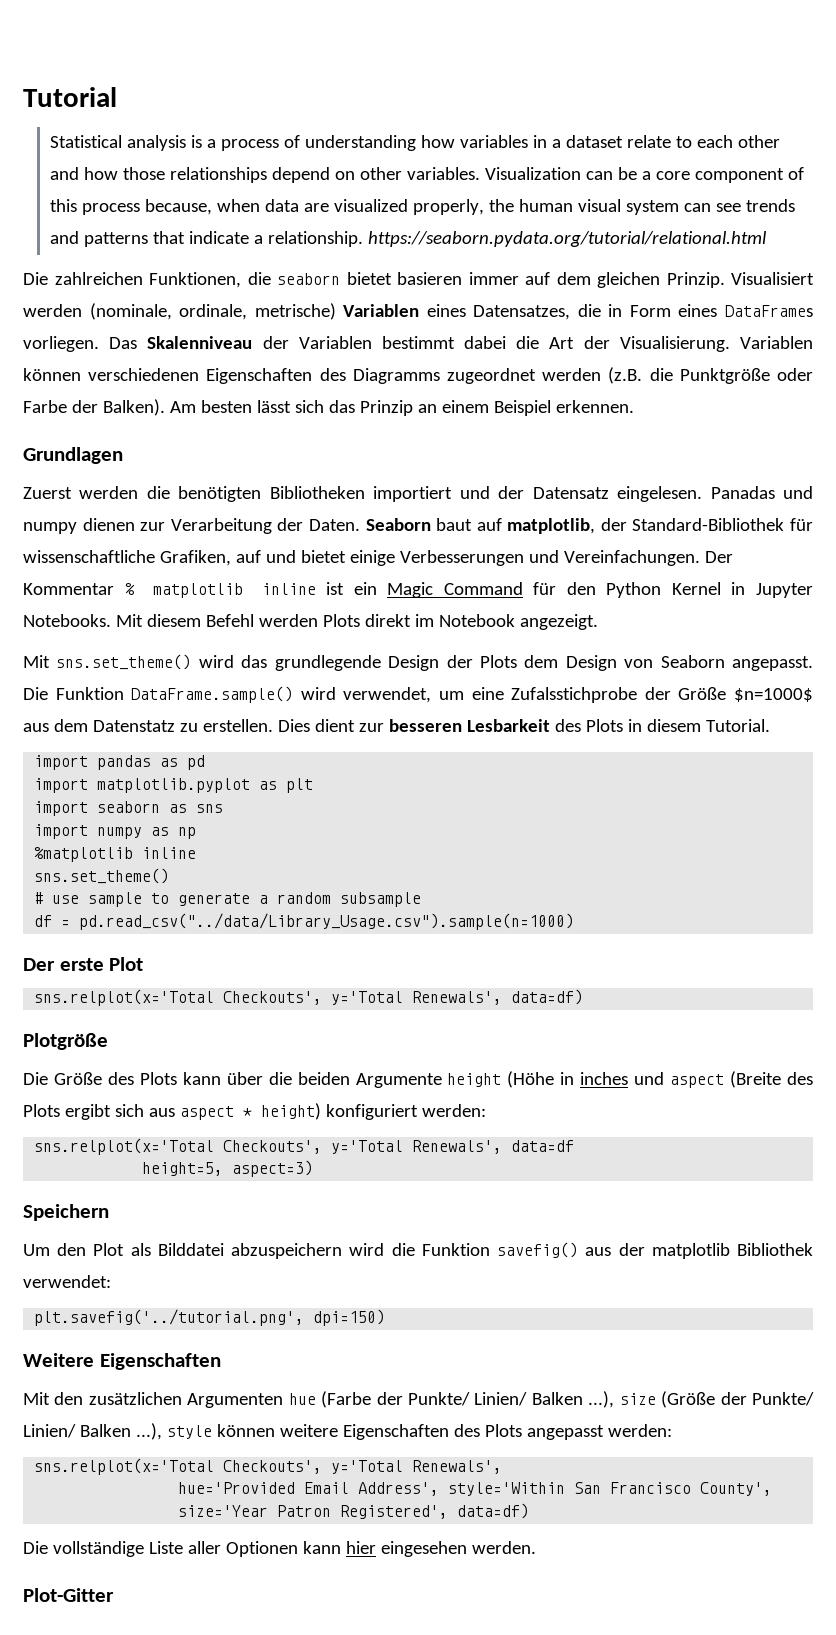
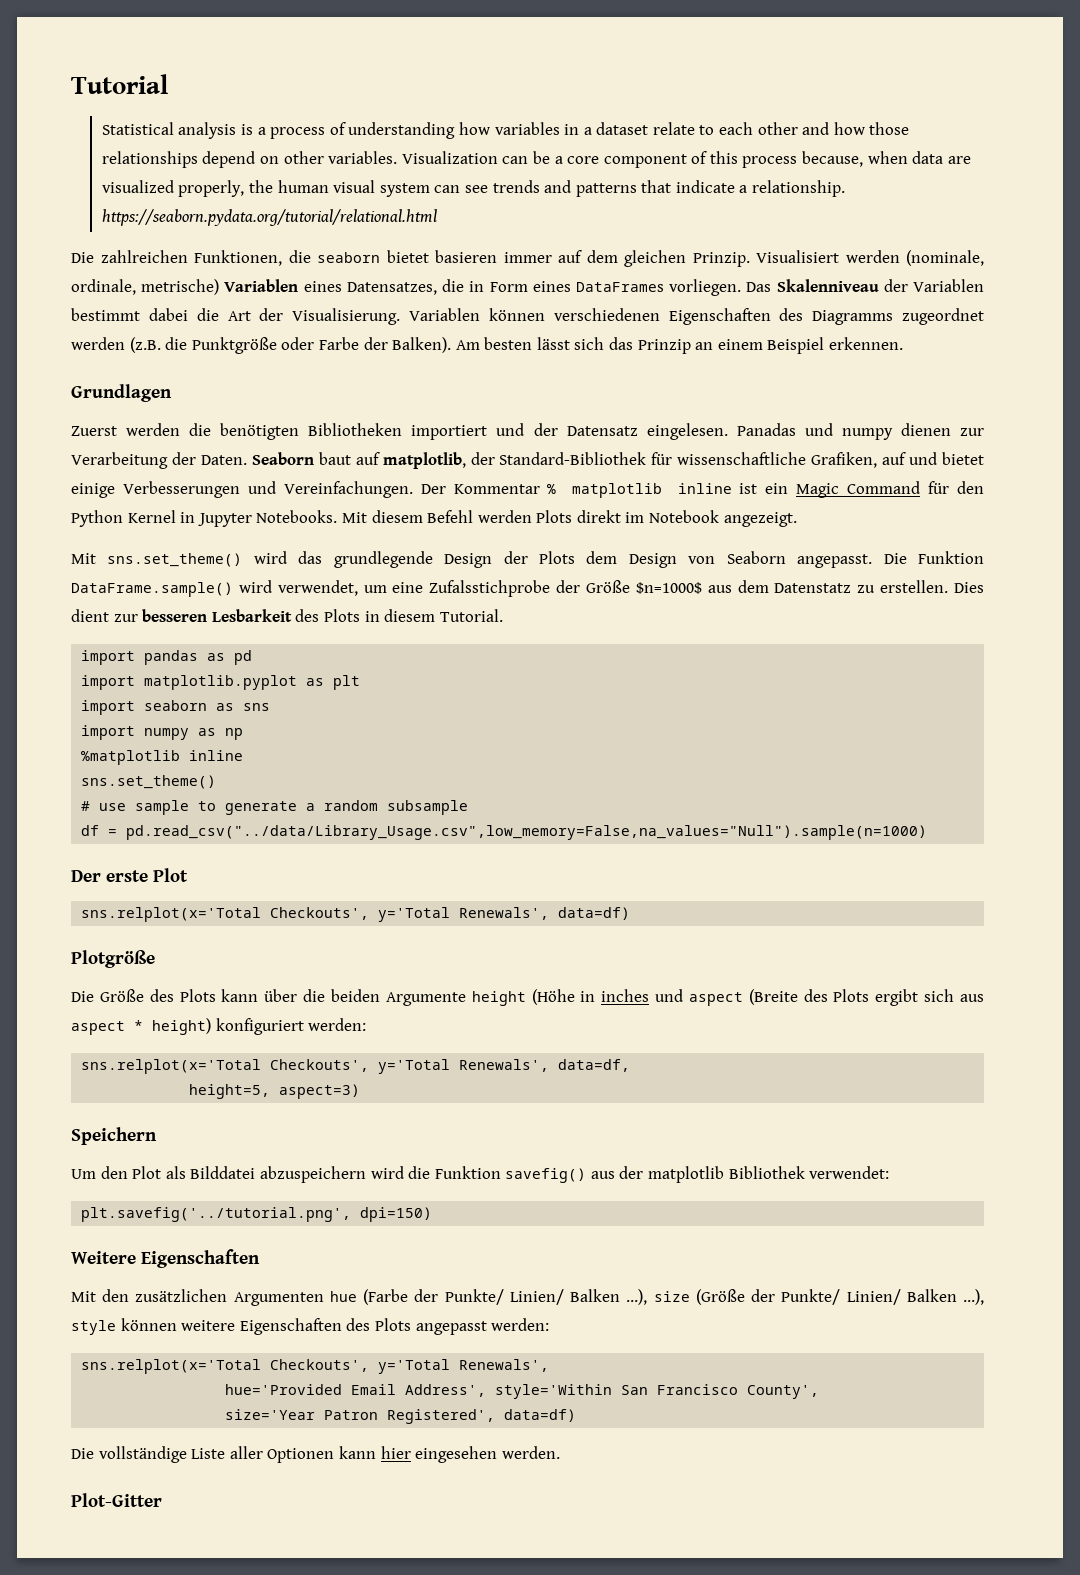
[79,913,575,930] pd.read_csv("../data/Library_Usage.csv").sample(n=1000) -> [126,825,928,840] pd.read_csv("../data/Library_Usage.csv",low_memory=False,na_values="Null").sample(n=1000)
[511,1140,575,1152] data=df -> [558,1059,631,1072] data=df,

